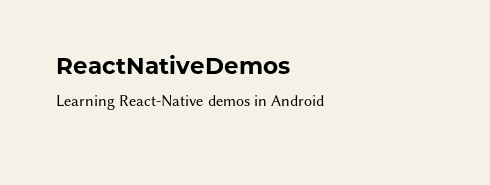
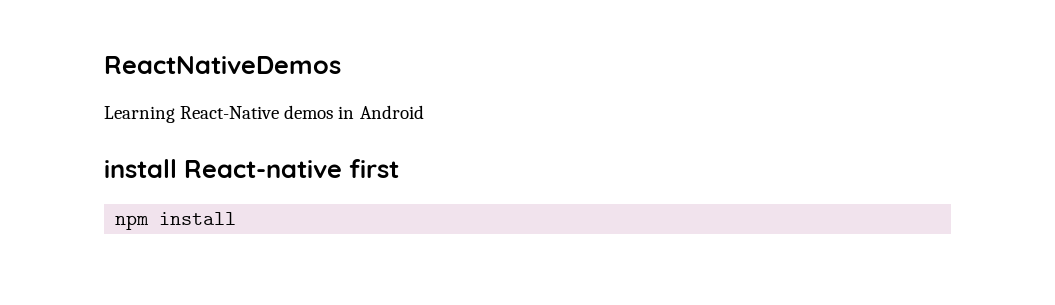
(325, 100) none -> [104,159,399,178] [115,212,237,230] // install React-native first // npm install

